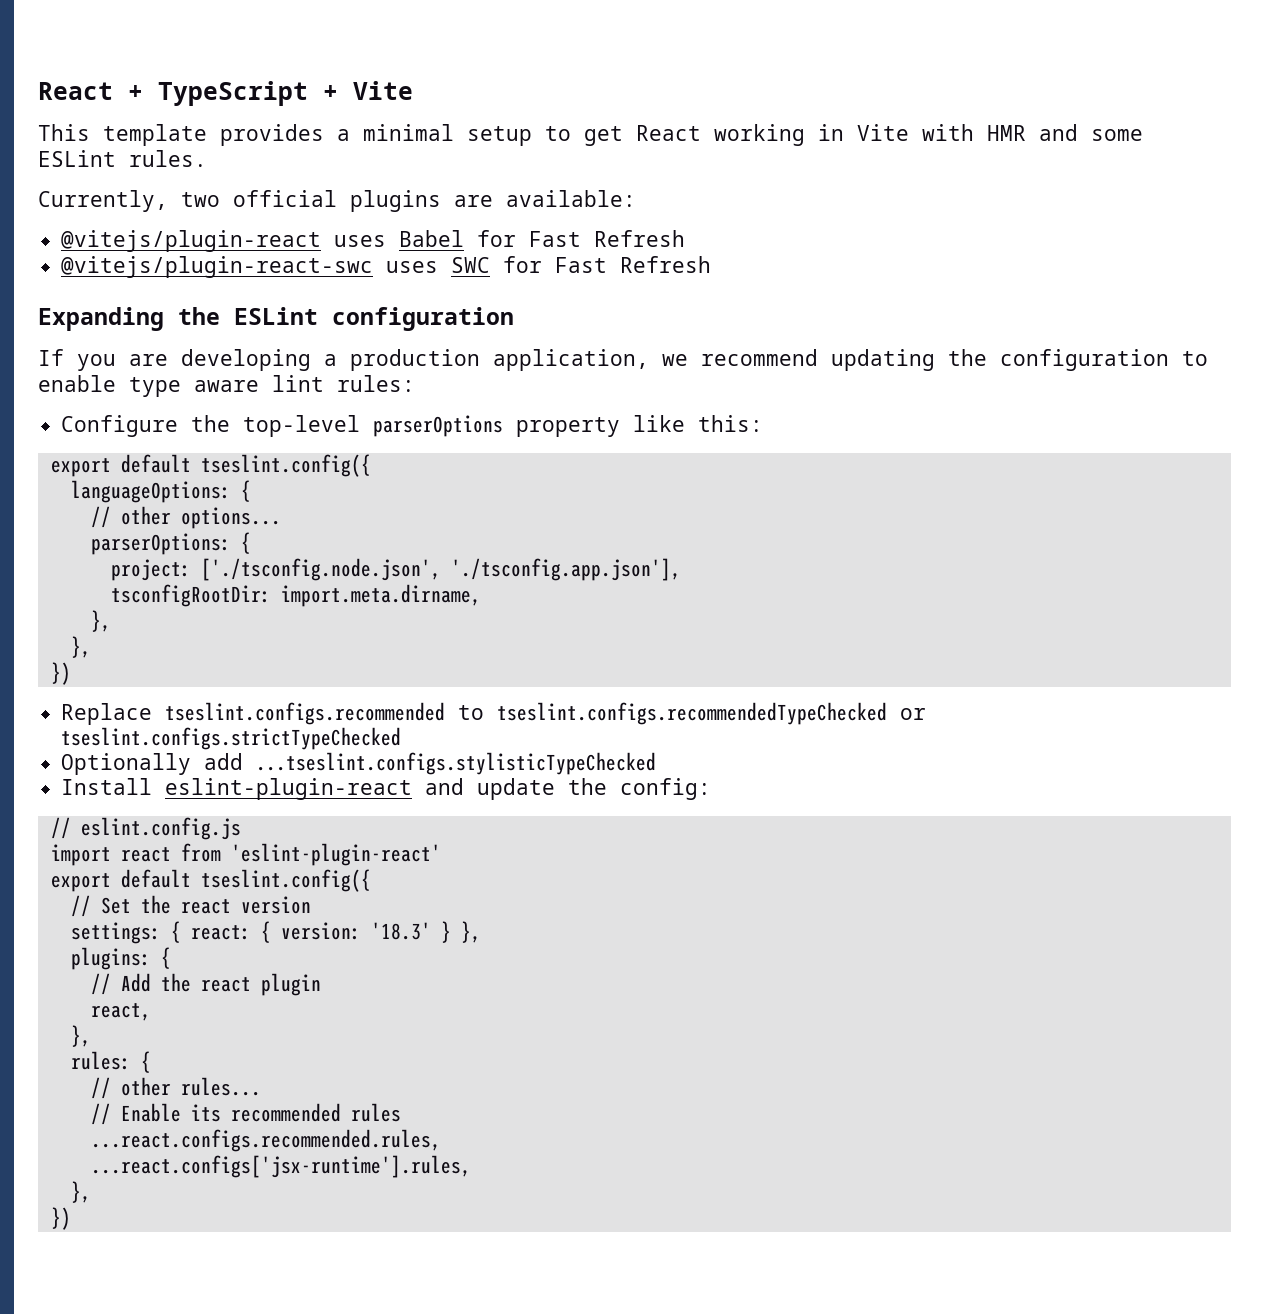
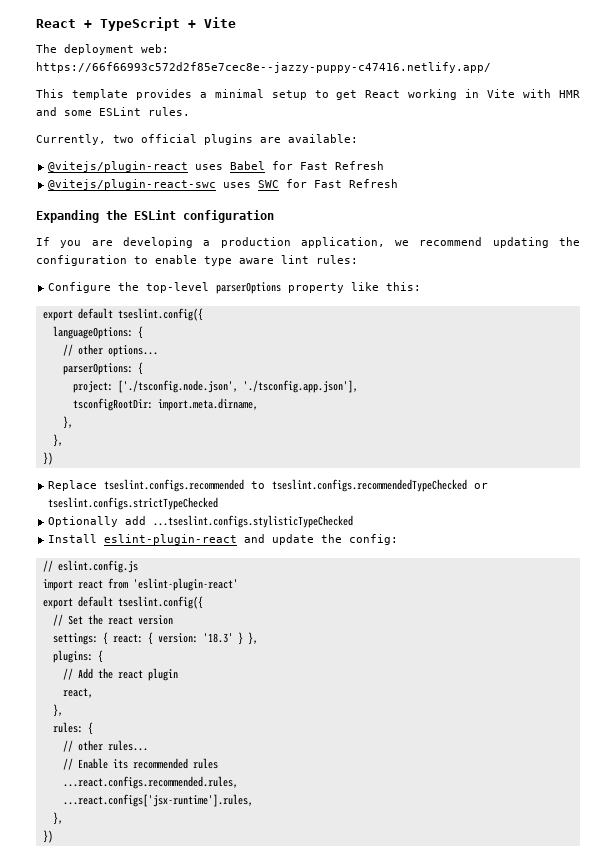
(413, 90) none -> [36,44,169,55] [36,62,491,73] // The deployment web: https://66f66993c572d2f85e7cec8e--jazzy-puppy-c47416.netlify.app/

